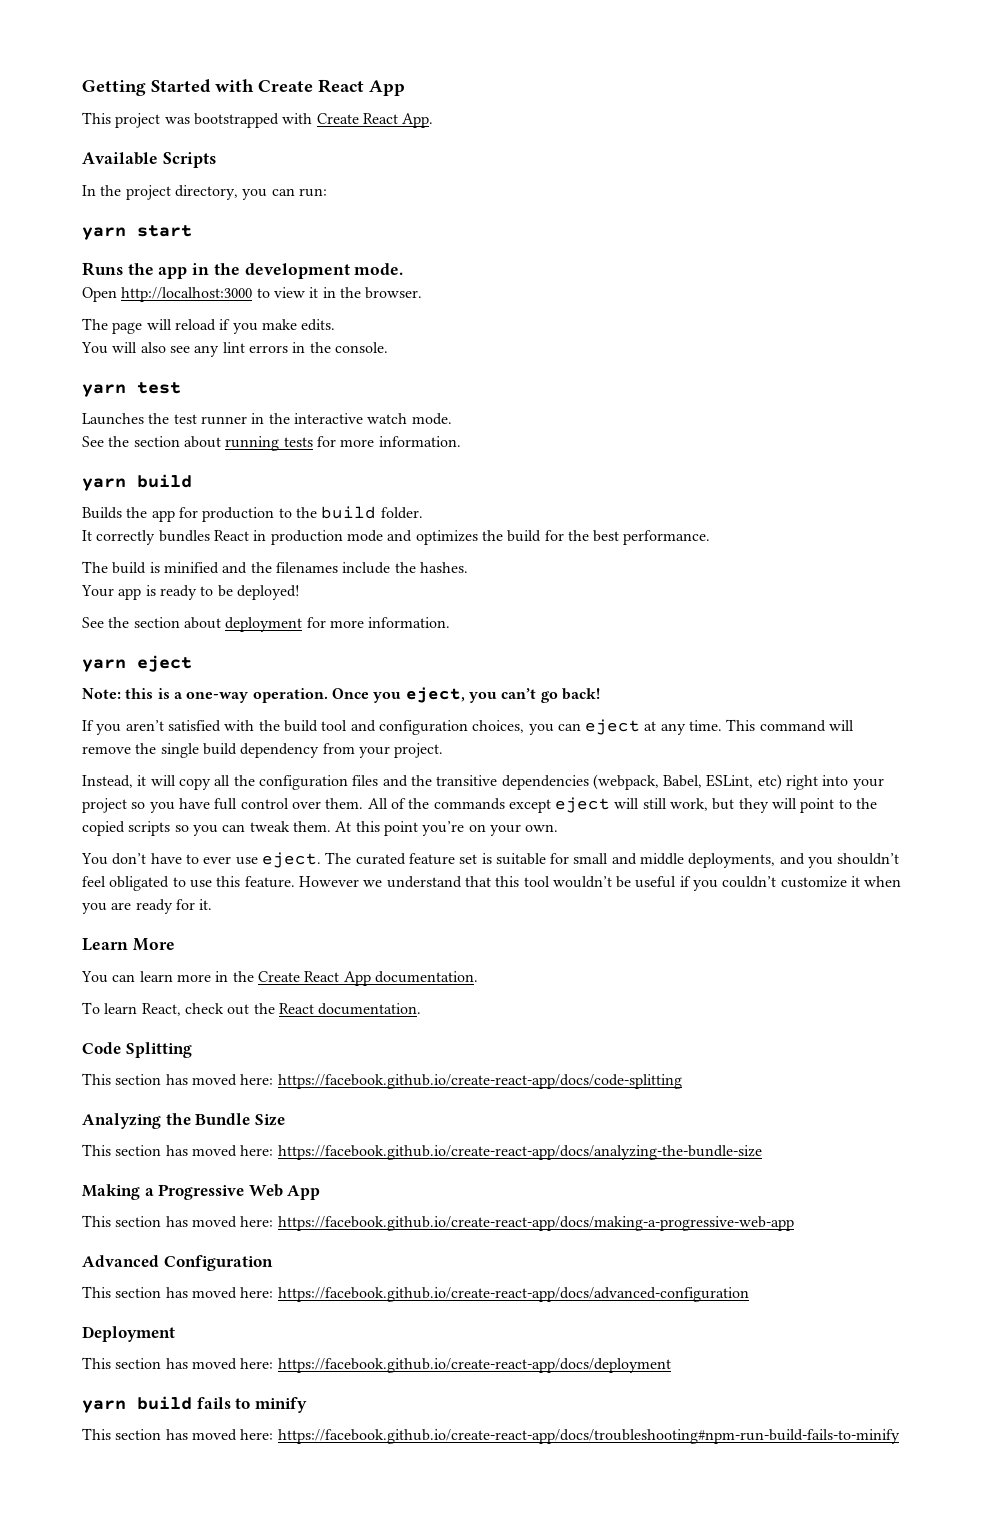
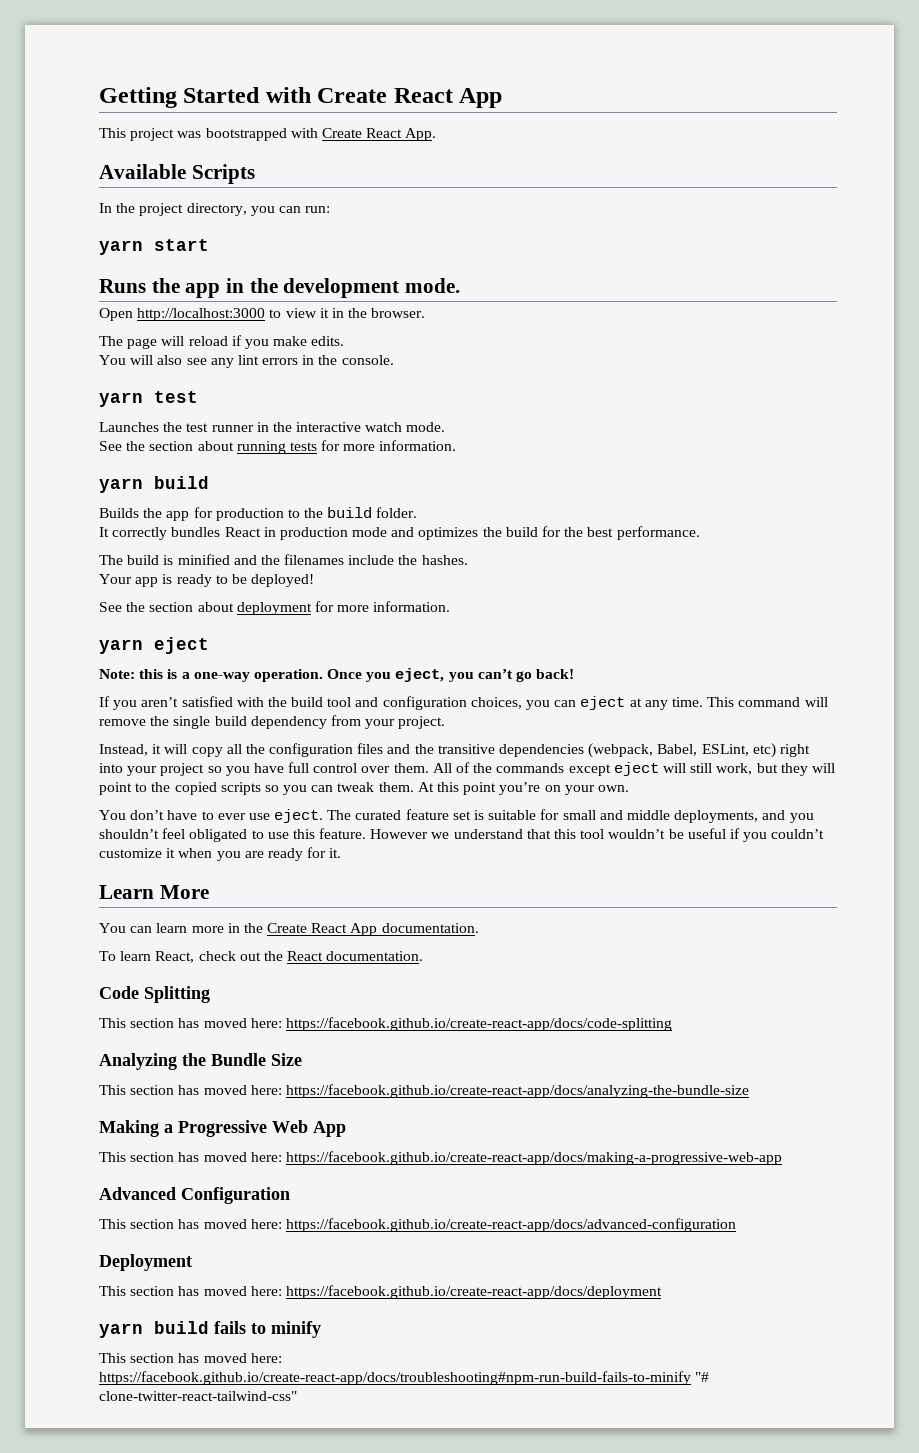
(900, 1436) none -> [695,1372,710,1382] [99,1391,297,1401] "# clone-twitter-react-tailwind-css"

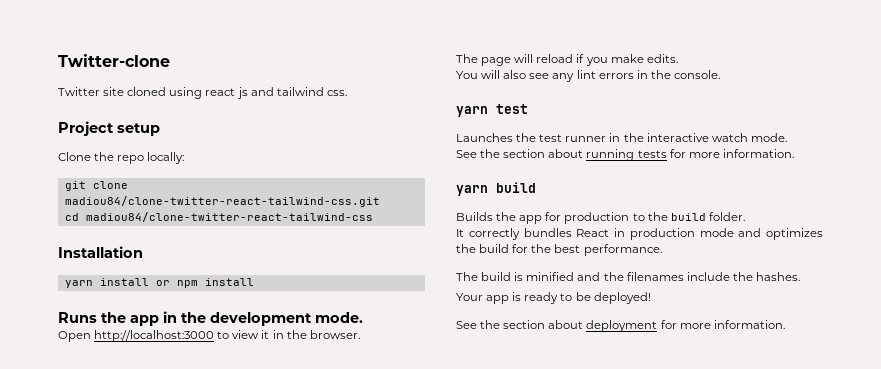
[99,87,503,108] [99,128,437,141] [99,164,255,184] [99,203,331,216] [99,239,209,255] Getting Started with Create React App // This project was bootstrapped with Create React App. // Available Scripts // In the project directory, you can run: // yarn start -> [58,54,170,67] [58,87,347,99] [58,121,160,136] [58,152,185,164] [64,181,128,191] [64,196,380,207] [64,212,373,222] [58,246,143,258] [64,278,254,288] Twitter-clone // Twitter site cloned using react js and tailwind css. // Project setup // Clone the repo locally: // git clone madiou84/clone-twitter-react-tailwind-css.git // cd madiou84/clone-twitter-react-tailwind-css // Installation // yarn install or npm install
[99,637,209,654] [99,668,575,682] [99,696,828,710] [99,715,446,729] [99,743,810,758] [99,762,835,776] [99,782,629,795] [99,809,814,823] [99,828,825,842] [99,847,342,861] [99,885,209,899] [99,923,479,936] [99,951,424,963] [99,986,210,1003] [99,1017,672,1031] [99,1053,302,1070] [99,1084,749,1098] [99,1120,346,1137] [99,1151,782,1165] [99,1187,290,1204] [99,1218,736,1232] [99,1254,192,1271] [99,1285,662,1299] [99,1321,321,1338] [99,1353,282,1363] [99,1371,710,1385] [99,1391,297,1401] // yarn eject // Note: this is a one-way operation. Once you eject, you can’t go back! // If you aren’t satisfied with the build tool and configuration choices, you can eject at any time. This command will remove the single build dependency from your project. // Instead, it will copy all the configuration files and the transitive dependencies (webpack, Babel, ESLint, etc) right into your project so you have full control over them. All of the commands except eject will still work, but they will point to the copied scripts so you can tweak them. At this point you’re on your own. // You don’t have to ever use eject. The curated feature set is suitable for small and middle deployments, and you shouldn’t feel obligated to use this feature. However we understand that this tool wouldn’t be useful if you couldn’t customize it when you are ready for it. // Learn More // You can learn more in the Create React App documentation. // To learn React, check out the React documentation. // Code Splitting // This section has moved here: https://facebook.github.io/create-react-app/docs/code-splitting // Analyzing the Bundle Size // This section has moved here: https://facebook.github.io/create-react-app/docs/analyzing-the-bundle-size // Making a Progressive Web App // This section has moved here: https://facebook.github.io/create-react-app/docs/making-a-progressive-web-app // Advanced Configuration // This section has moved here: https://facebook.github.io/create-react-app/docs/advanced-configuration // Deployment // This section has moved here: https://facebook.github.io/create-react-app/docs/deployment // yarn build fails to minify // This section has moved here: https://facebook.github.io/create-react-app/docs/troubleshooting#npm-run-build-fails-to-minify "# clone-twitter-react-tailwind-css" -> (785, 324) none

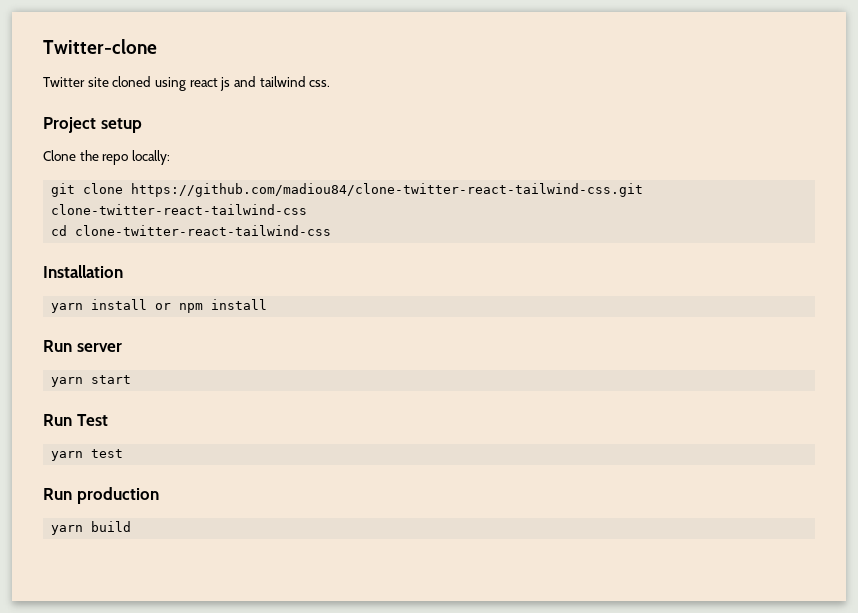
[64,196,380,207] madiou84/clone-twitter-react-tailwind-css.git -> [131,183,644,197] [51,204,308,215] https://github.com/madiou84/clone-twitter-react-tailwind-css.git clone-twitter-react-tailwind-css
[85,212,373,222] madiou84/clone-twitter-react-tailwind-css -> [75,225,332,236] clone-twitter-react-tailwind-css
[58,311,363,326] [58,330,360,342] [456,54,678,66] [456,70,720,82] [456,104,528,117] [456,133,787,142] [456,149,794,161] [456,182,536,196] [456,212,745,224] [456,228,823,240] [456,244,662,256] [456,272,800,281] [456,292,651,304] [456,320,785,332] Runs the app in the development mode. // Open http://localhost:3000 to view it in the browser. // The page will reload if you make edits. // You will also see any lint errors in the console. // yarn test // Launches the test runner in the interactive watch mode. // See the section about running tests for more information. // yarn build // Builds the app for production to the build folder. // It correctly bundles React in production mode and optimizes the build for the best performance. // The build is minified and the filenames include the hashes. // Your app is ready to be deployed! // See the section about deployment for more information. -> [43,340,122,352] [51,375,132,387] [43,414,108,426] [51,449,124,461] [43,487,159,504] [51,521,132,535] Run server // yarn start // Run Test // yarn test // Run production // yarn build

